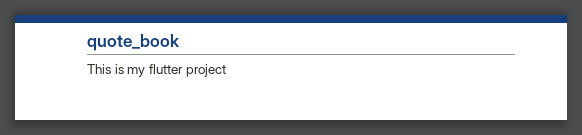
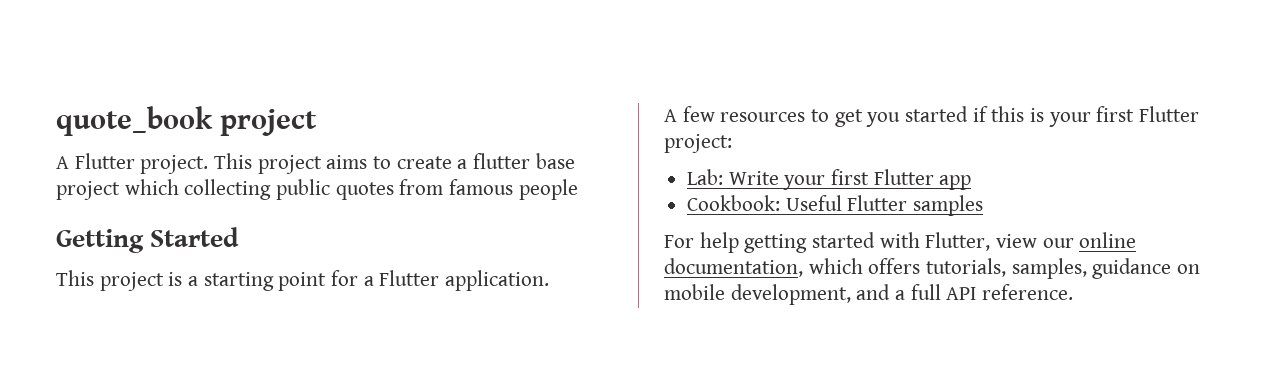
[87,64,226,77] // This is my flutter project -> [220,109,317,136] [56,153,575,174] [56,179,578,200] [56,227,240,253] [56,270,550,291] [664,106,1200,127] [664,134,732,153] [687,169,972,190] [687,195,984,216] [664,232,1137,253] [664,258,1201,279] [664,284,1074,305] project // A Flutter project. This project aims to create a flutter base project which collecting public quotes from famous people // Getting Started // This project is a starting point for a Flutter application. // A few resources to get you started if this is your first Flutter project: // Lab: Write your first Flutter app // Cookbook: Useful Flutter samples // For help getting started with Flutter, view our online documentation, which offers tutorials, samples, guidance on mobile development, and a full API reference.

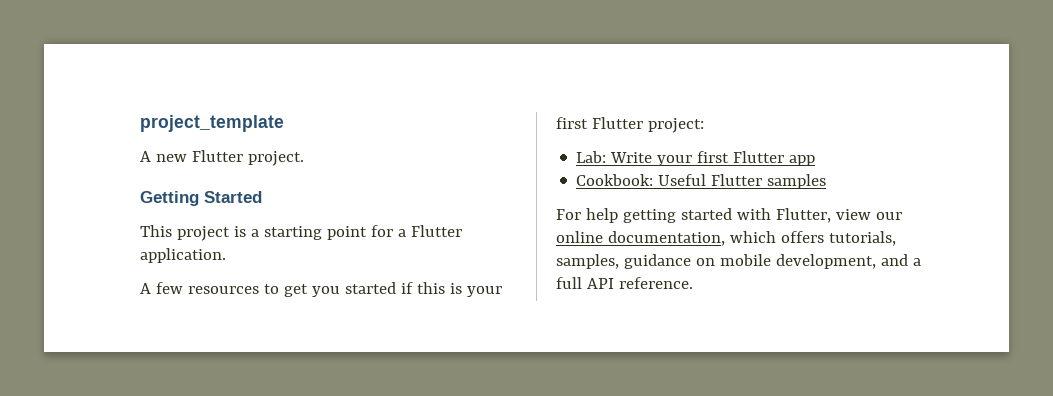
[56,106,317,136] [56,156,69,169] quote_book project // A -> [140,115,284,132] [140,151,187,162] project_template // A new
[214,153,575,174] [56,179,578,200] This project aims to create a flutter base project which collecting public quotes from famous people -> (304, 158) none

